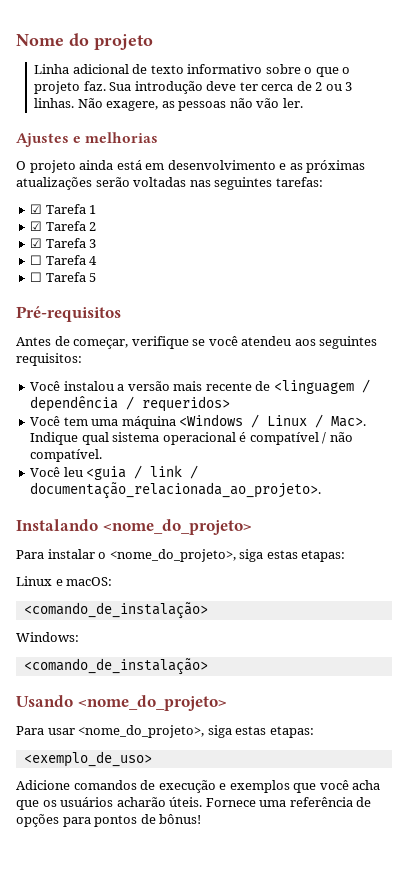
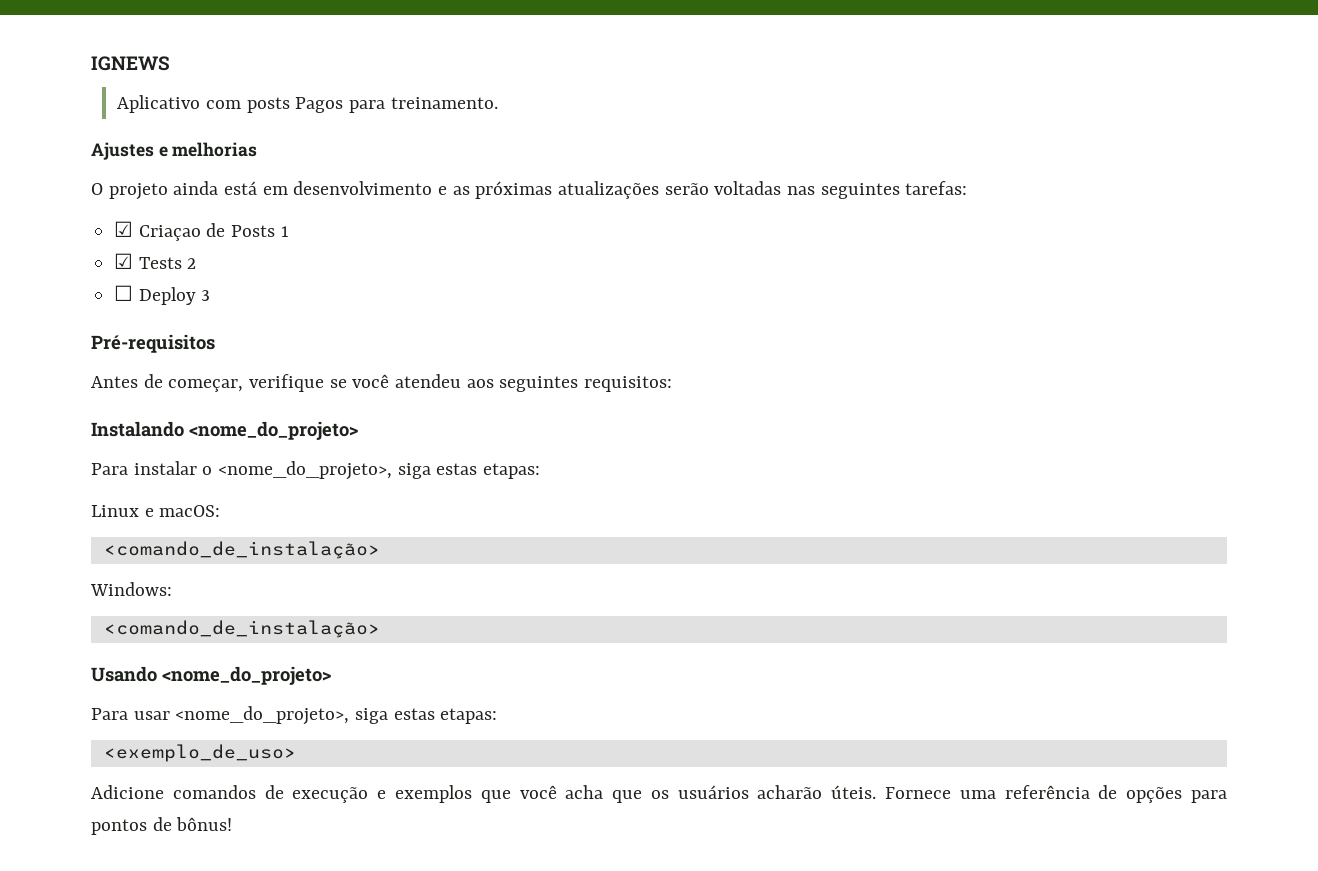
[16,33,153,50] [34,64,351,77] [34,81,353,94] [34,98,303,111] Nome do projeto // Linha adicional de texto informativo sobre o que o projeto faz. Sua introdução deve ter cerca de 2 ou 3 linhas. Não exagere, as pessoas não vão ler. -> [91,56,170,71] [117,95,498,113] IGNEWS // Aplicativo com posts Pagos para treinamento.
[45,204,86,214] Tarefa -> [138,223,276,241] Criaçao de Posts
[45,221,86,231] Tarefa -> [138,257,182,269] Tests
[30,238,97,248] [30,255,98,265] [30,272,97,282] ☑ Tarefa 3 // ☐ Tarefa 4 // ☐ Tarefa 5 -> [114,285,211,305] ☐ Deploy 3
[30,379,370,394] [30,396,231,412] [30,414,367,429] [30,432,353,445] [30,449,103,462] [30,465,199,480] [30,482,322,499] // Você instalou a versão mais recente de <linguagem / dependência / requeridos> // Você tem uma máquina <Windows / Linux / Mac>. Indique qual sistema operacional é compatível / não compatível. // Você leu <guia / link / documentação_relacionada_ao_projeto>. -> (673, 384) none

